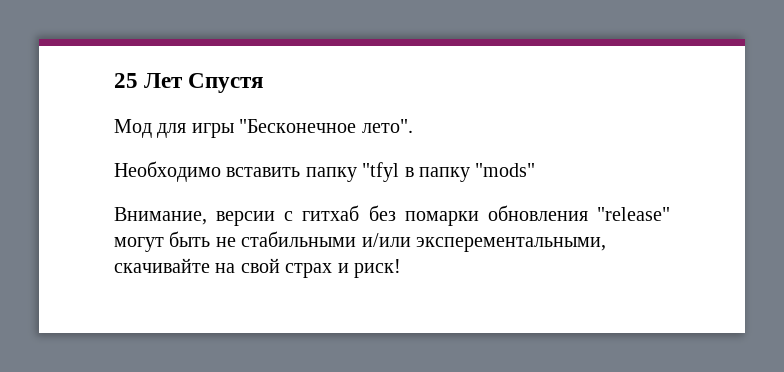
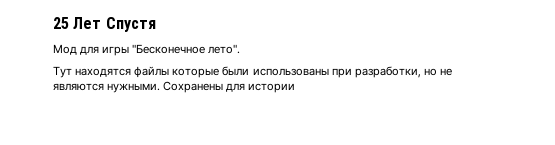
[114,161,536,182] [114,205,670,226] [114,231,606,252] [114,258,401,278] Необходимо вставить папку "tfyl в папку "mods" // Внимание, версии с гитхаб без помарки обновления "release" могут быть не стабильными и/или эксперементальными, скачивайте на свой страх и риск! -> [53,66,452,78] [53,81,296,93] Тут находятся файлы которые были использованы при разработки, но не являются нужными. Сохранены для истории

